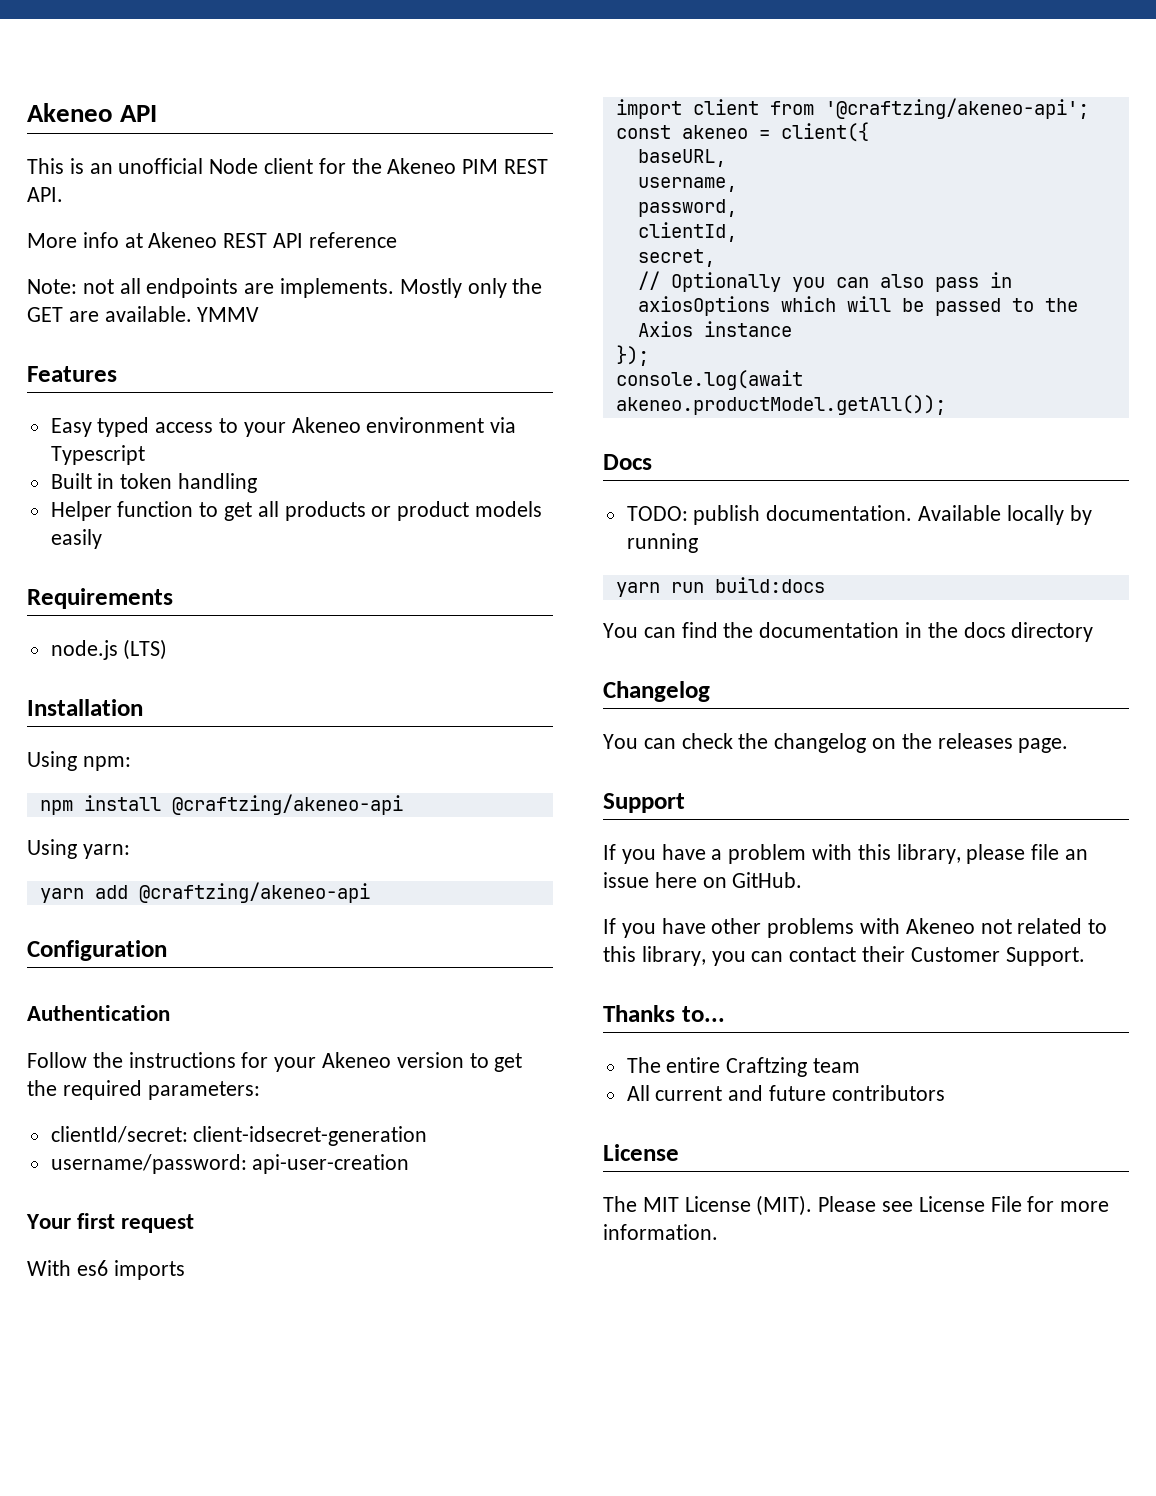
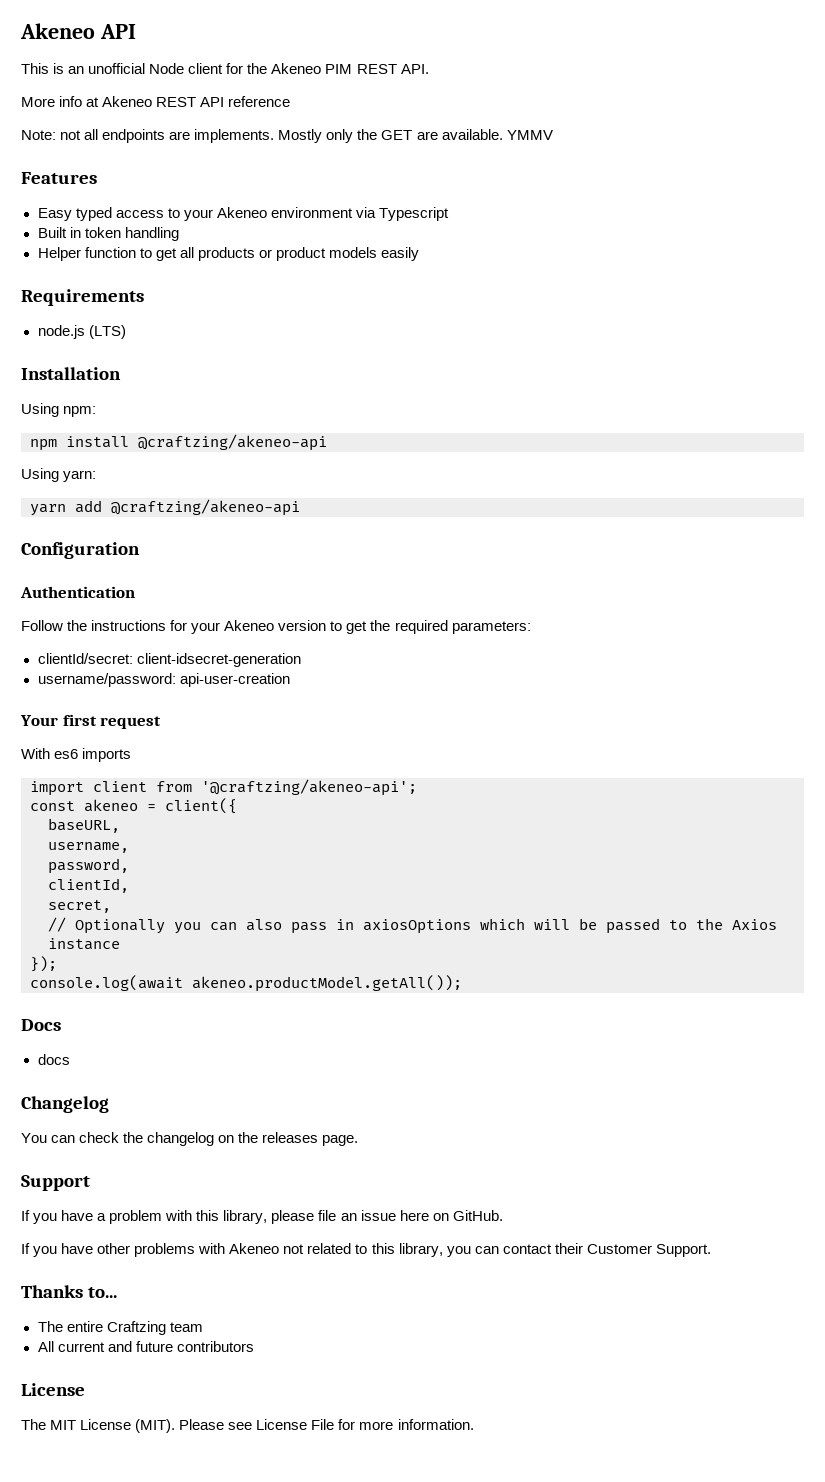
[626,505,1092,525] [626,533,698,553] [615,577,825,597] [603,622,958,638] TODO: publish documentation. Available locally by running // yarn run build:docs // You can find the documentation in the -> (61, 1025) none
[1011,622,1094,642] directory -> (70, 1059) none

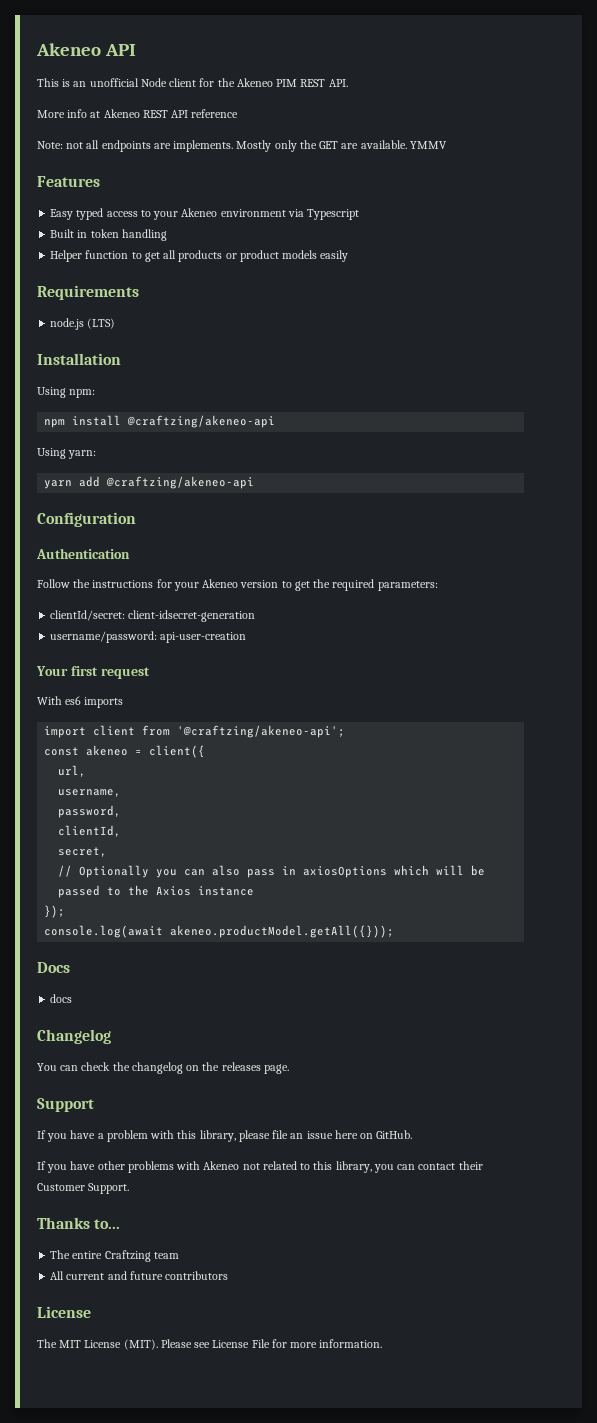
[48,818,120,833] baseURL, -> [58,765,87,777] url,
[192,975,462,992] akeneo.productModel.getAll()); -> [170,925,395,938] akeneo.productModel.getAll({}));

